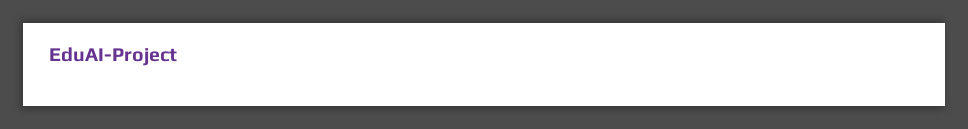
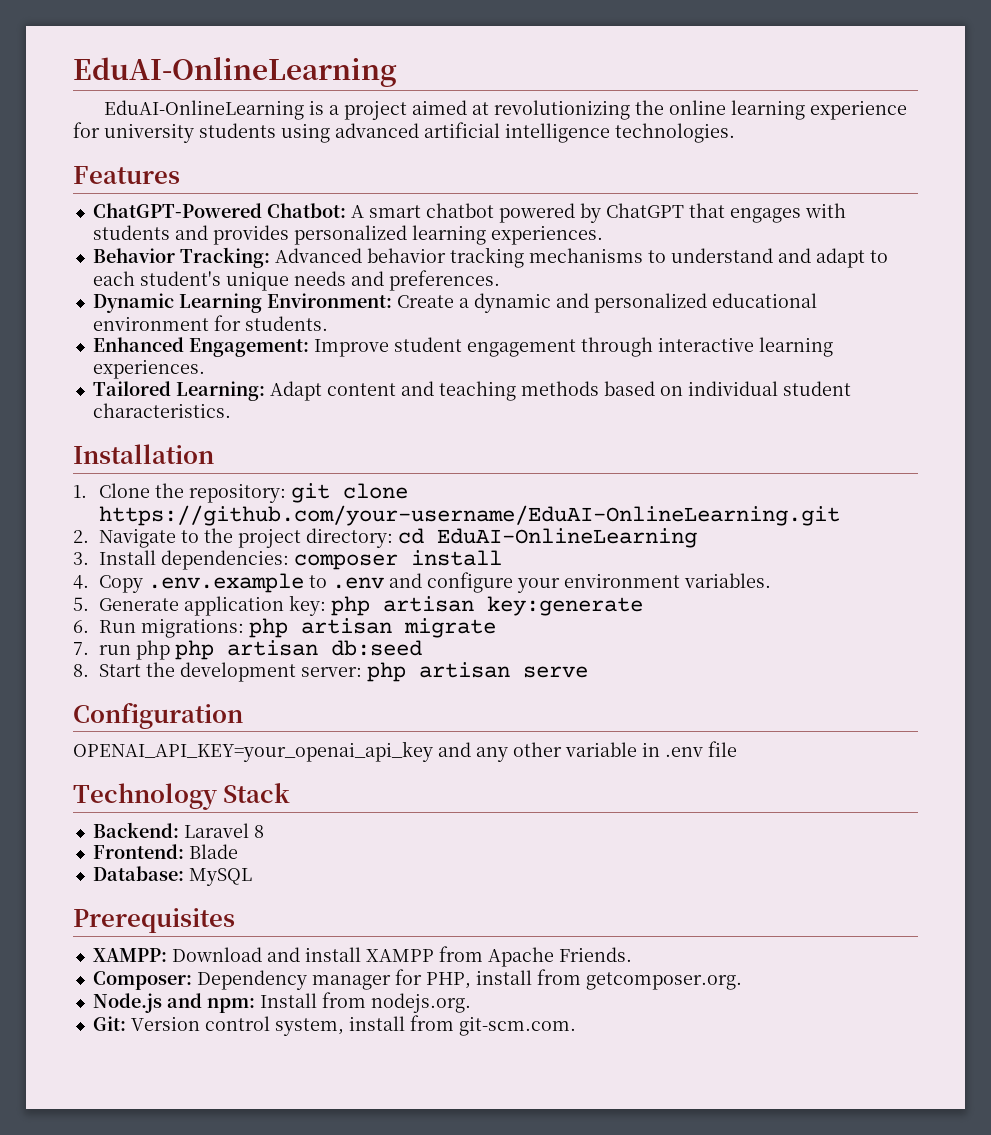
[49,47,177,66] EduAI-Project -> [73,57,397,87] [104,100,908,120] [73,122,735,143] [73,166,180,184] [92,203,846,223] [92,225,603,245] [92,247,888,268] [92,270,500,291] [92,293,817,313] [92,315,328,331] [92,337,833,357] [92,359,205,379] [92,381,851,401] [92,403,231,418] [73,444,214,464] [73,483,408,503] [98,505,840,526] [73,528,697,548] [73,550,502,570] [73,572,771,593] [73,595,643,616] [73,618,496,638] [73,640,422,660] [73,662,588,682] [73,702,243,729] [73,741,737,762] [73,783,291,810] [92,822,264,838] [92,844,238,859] [92,866,252,886] [73,908,235,933] [92,946,632,967] [92,969,742,990] [92,992,471,1013] [92,1015,576,1036] EduAI-OnlineLearning // EduAI-OnlineLearning is a project aimed at revolutionizing the online learning experience for university students using advanced artificial intelligence technologies. // Features // ChatGPT-Powered Chatbot: A smart chatbot powered by ChatGPT that engages with students and provides personalized learning experiences. // Behavior Tracking: Advanced behavior tracking mechanisms to understand and adapt to each student's unique needs and preferences. // Dynamic Learning Environment: Create a dynamic and personalized educational environment for students. // Enhanced Engagement: Improve student engagement through interactive learning experiences. // Tailored Learning: Adapt content and teaching methods based on individual student characteristics. // Installation // 1. Clone the repository: git clone https://github.com/your-username/EduAI-OnlineLearning.git // 2. Navigate to the project directory: cd EduAI-OnlineLearning // 3. Install dependencies: composer install // 4. Copy .env.example to .env and configure your environment variables. // 5. Generate application key: php artisan key:generate // 6. Run migrations: php artisan migrate // 7. run php php artisan db:seed // 8. Start the development server: php artisan serve // Configuration // OPENAI_API_KEY=your_openai_api_key and any other variable in .env file // Technology Stack // Backend: Laravel 8 // Frontend: Blade // Database: MySQL // Prerequisites // XAMPP: Download and install XAMPP from Apache Friends. // Composer: Dependency manager for PHP, install from getcomposer.org. // Node.js and npm: Install from nodejs.org. // Git: Version control system, install from git-scm.com.

